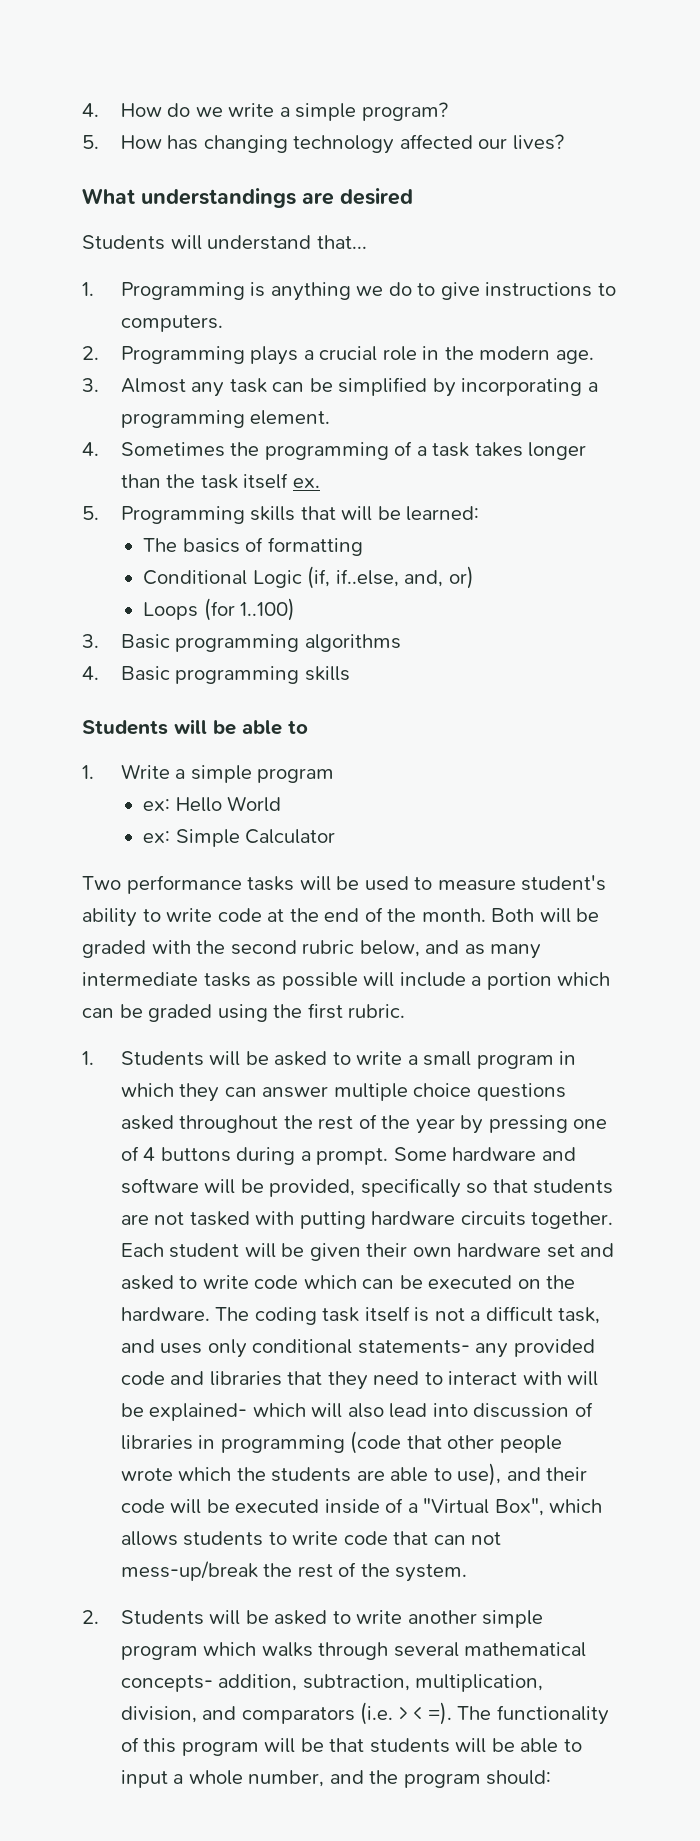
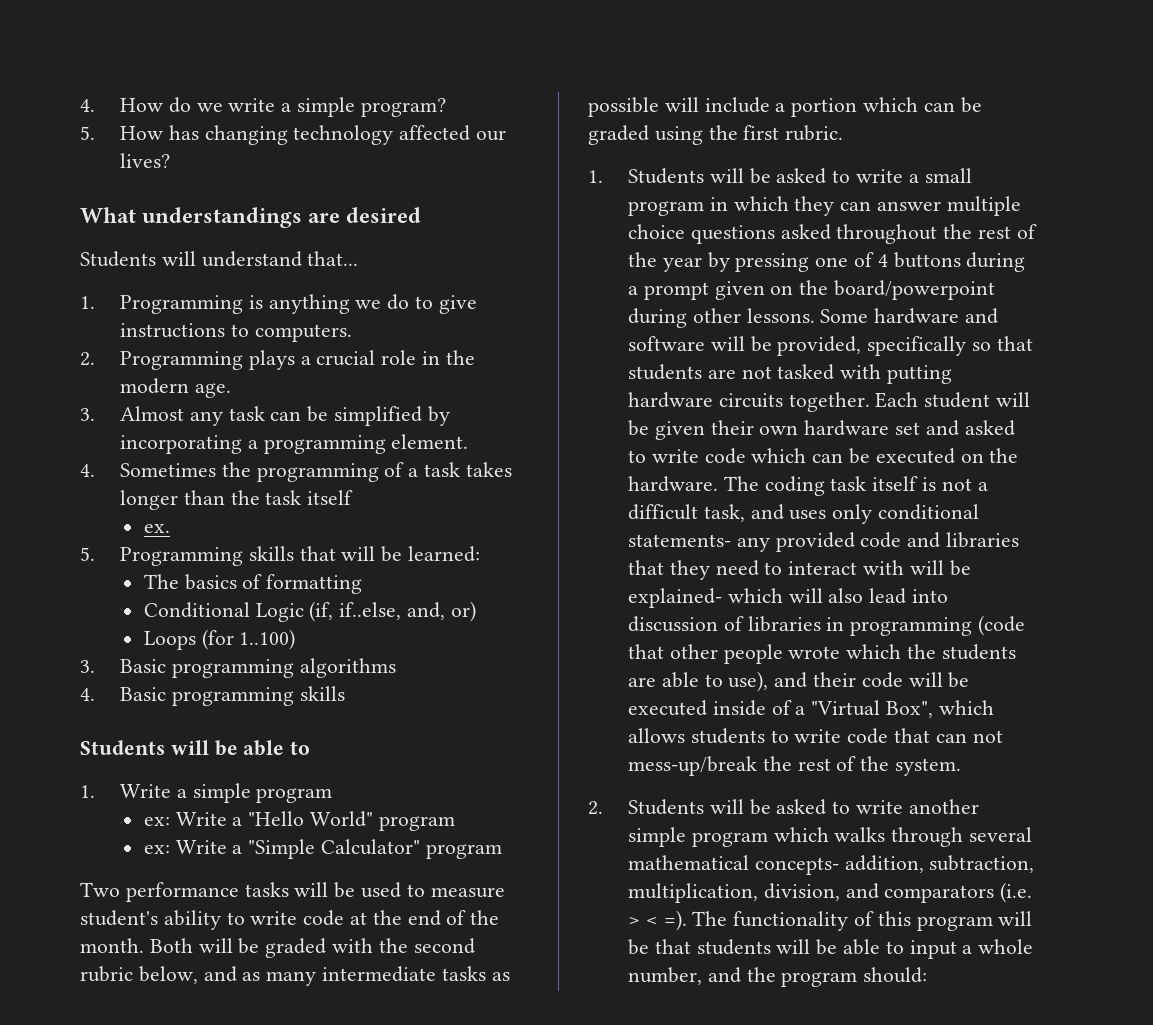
(289, 481) none -> (354, 497) //
[175,796,282,812] [143,829,336,847] Hello World // ex: Simple Calculator -> [175,811,455,831] [143,839,502,859] Write a "Hello World" program // ex: Write a "Simple Calculator" program
[316,1148,389,1165] prompt. -> [643,280,996,300] [628,308,815,328] prompt given on the board/powerpoint during other lessons.

